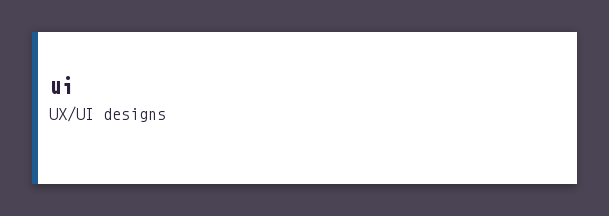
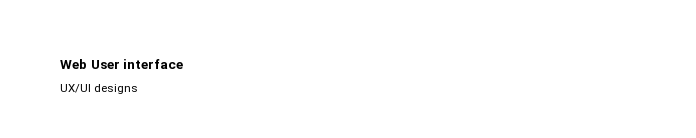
[49,76,73,94] ui -> [60,59,184,69] Web User interface

